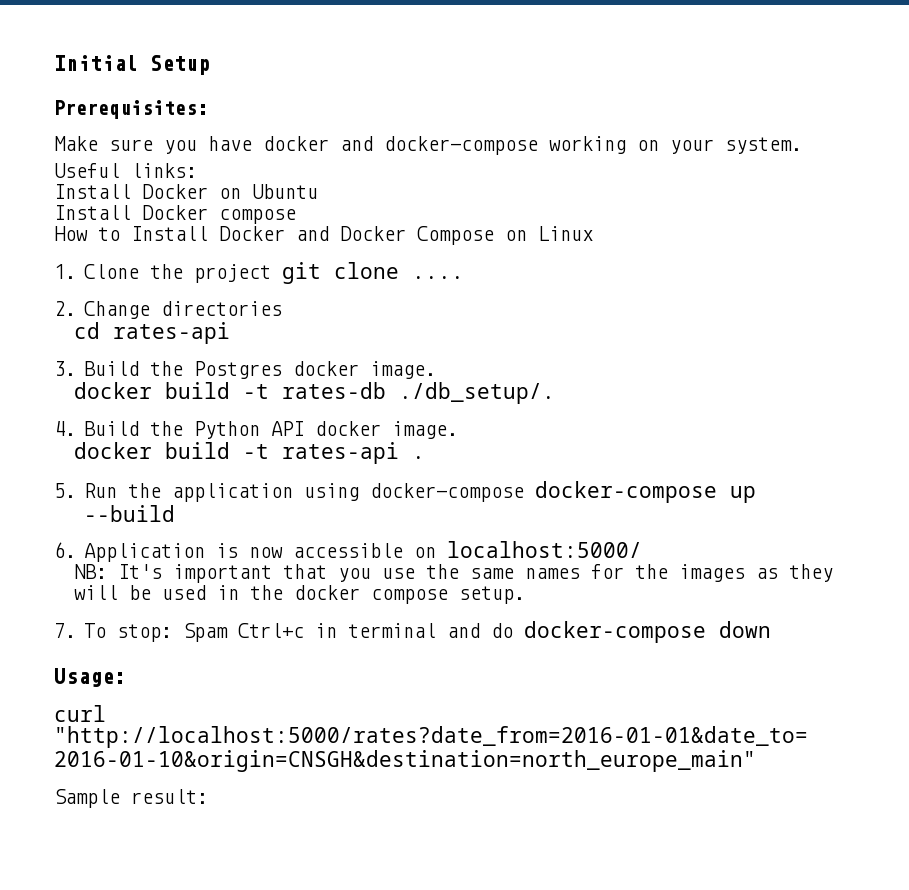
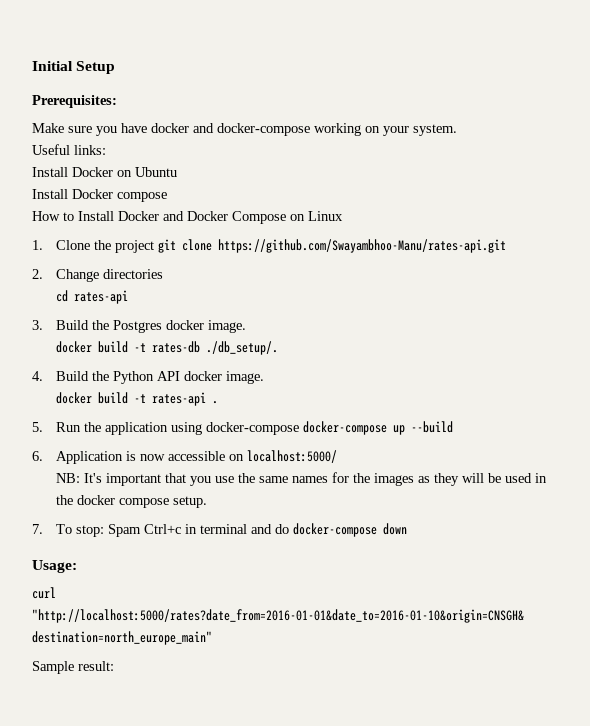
[412,276,465,279] .... -> [217,239,506,253] https://github.com/Swayambhoo-Manu/rates-api.git

